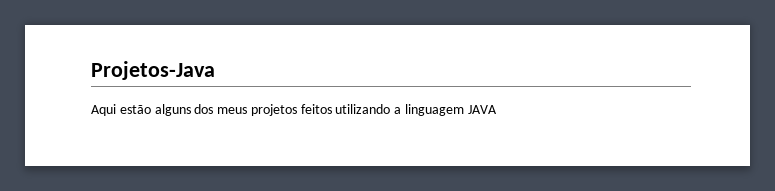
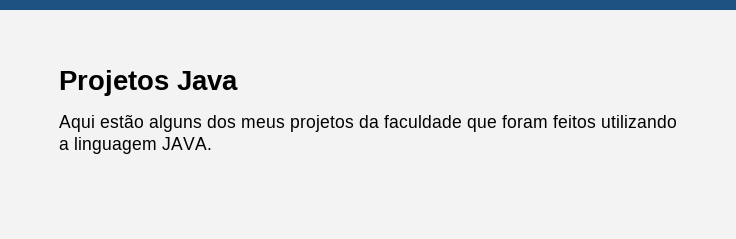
[91,61,215,80] Projetos-Java -> [59,70,238,96] Projetos Java
(297, 110) none -> [359,115,548,132] da faculdade que foram
[467,105,497,114] JAVA -> [162,137,212,150] JAVA.

